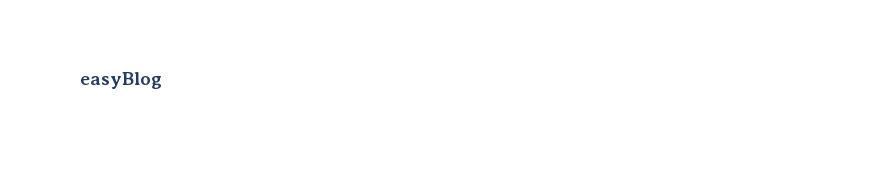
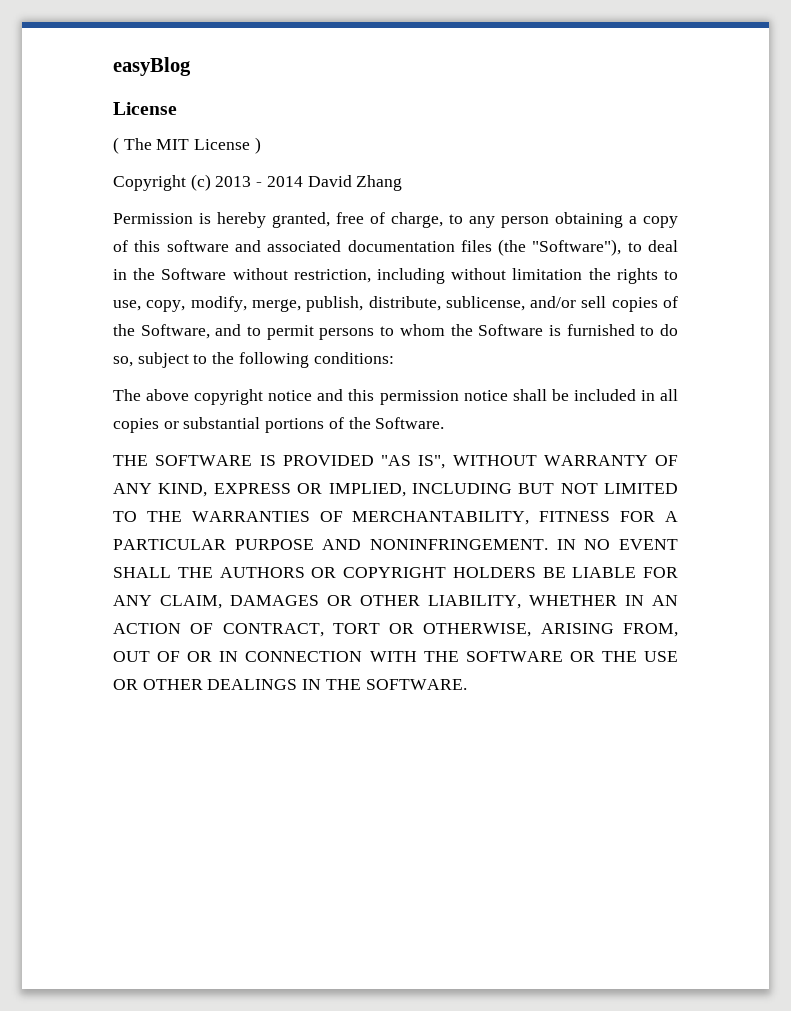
(162, 80) none -> [113,102,177,115] [113,137,261,154] [113,174,403,191] [113,212,678,228] [113,239,678,256] [113,268,678,284] [113,296,678,312] [113,324,678,340] [113,352,394,368] [113,389,678,405] [113,417,445,433] [113,455,678,469] [113,483,678,497] [113,511,678,525] [113,539,678,550] [113,567,678,578] [113,595,678,609] [113,623,678,637] [113,651,679,662] [113,679,467,690] // License // ( The MIT License ) // Copyright (c) 2013 - 2014 David Zhang // Permission is hereby granted, free of charge, to any person obtaining a copy of this software and associated documentation files (the "Software"), to deal in the Software without restriction, including without limitation the rights to use, copy, modify, merge, publish, distribute, sublicense, and/or sell copies of the Software, and to permit persons to whom the Software is furnished to do so, subject to the following conditions: // The above copyright notice and this permission notice shall be included in all copies or substantial portions of the Software. // THE SOFTWARE IS PROVIDED "AS IS", WITHOUT WARRANTY OF ANY KIND, EXPRESS OR IMPLIED, INCLUDING BUT NOT LIMITED TO THE WARRANTIES OF MERCHANTABILITY, FITNESS FOR A PARTICULAR PURPOSE AND NONINFRINGEMENT. IN NO EVENT SHALL THE AUTHORS OR COPYRIGHT HOLDERS BE LIABLE FOR ANY CLAIM, DAMAGES OR OTHER LIABILITY, WHETHER IN AN ACTION OF CONTRACT, TORT OR OTHERWISE, ARISING FROM, OUT OF OR IN CONNECTION WITH THE SOFTWARE OR THE USE OR OTHER DEALINGS IN THE SOFTWARE.

